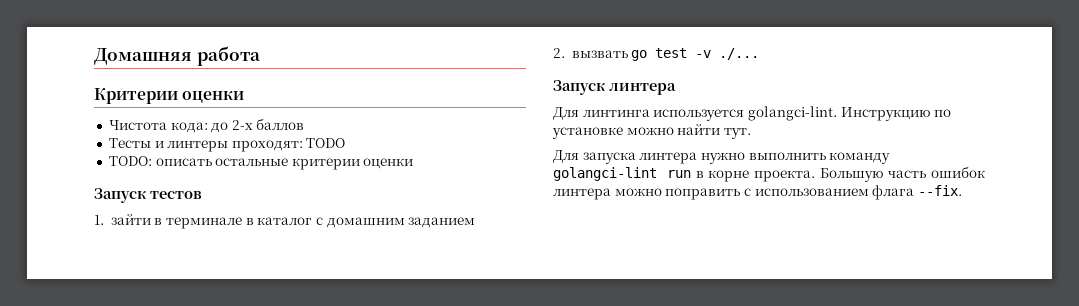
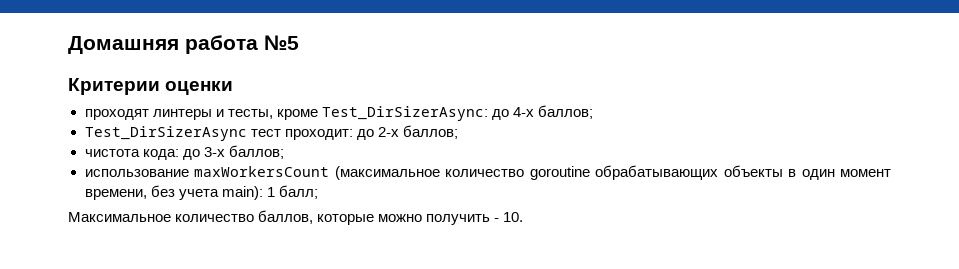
(260, 56) none -> [264,35,299,50] №5
[108,118,305,133] [108,138,346,152] [108,156,414,170] [94,188,202,203] [94,214,476,229] [553,48,760,61] [553,80,676,95] [553,106,952,121] [552,124,751,139] [553,150,891,164] [553,166,985,182] [553,185,962,200] Чистота кода: до 2-х баллов // Тесты и линтеры проходят: TODO // TODO: описать остальные критерии оценки // Запуск тестов // 1. зайти в терминале в каталог с домашним заданием // 2. вызвать go test -v ./... // Запуск линтера // Для линтинга используется golangci-lint. Инструкцию по установке можно найти тут. // Для запуска линтера нужно выполнить команду golangci-lint run в корне проекта. Большую часть ошибок линтера можно поправить с использованием флага --fix. -> [84,105,593,121] [84,125,458,141] [84,145,284,160] [84,165,891,180] [84,185,318,200] [68,210,524,225] проходят линтеры и тесты, кроме Test_DirSizerAsync: до 4-x баллов; // Test_DirSizerAsync тест проходит: до 2-x баллов; // чистота кода: до 3-x баллов; // использование maxWorkersCount (максимальное количество goroutine обрабатывающих объекты в один момент времени, без учета main): 1 балл; // Максимальное количество баллов, которые можно получить - 10.

